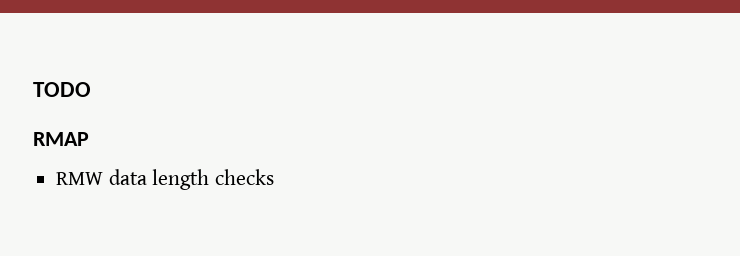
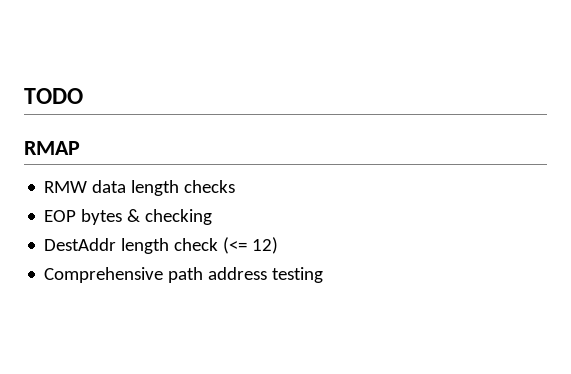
(275, 177) none -> [44,209,213,225] [44,237,279,254] [44,267,324,283] // EOP bytes & checking // DestAddr length check (<= 12) // Comprehensive path address testing

